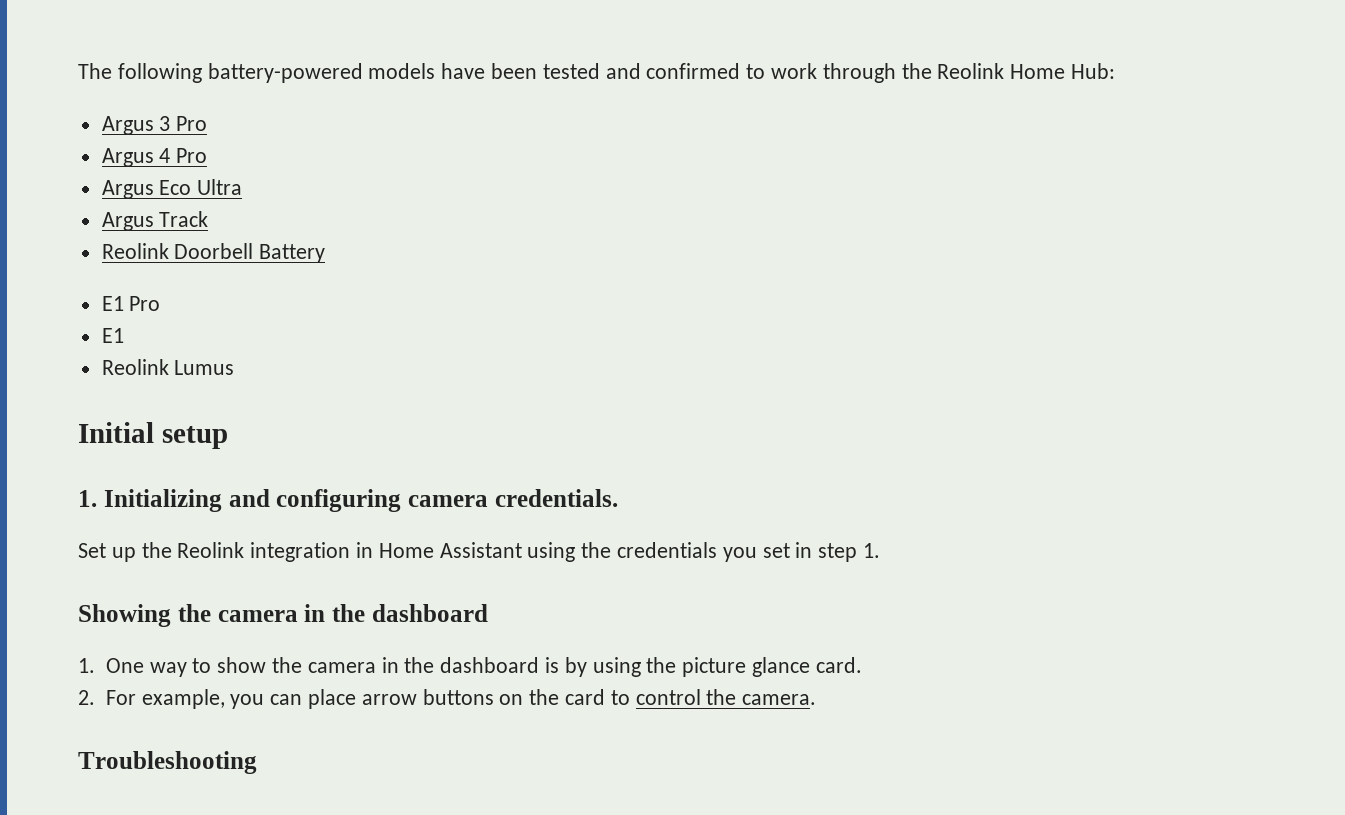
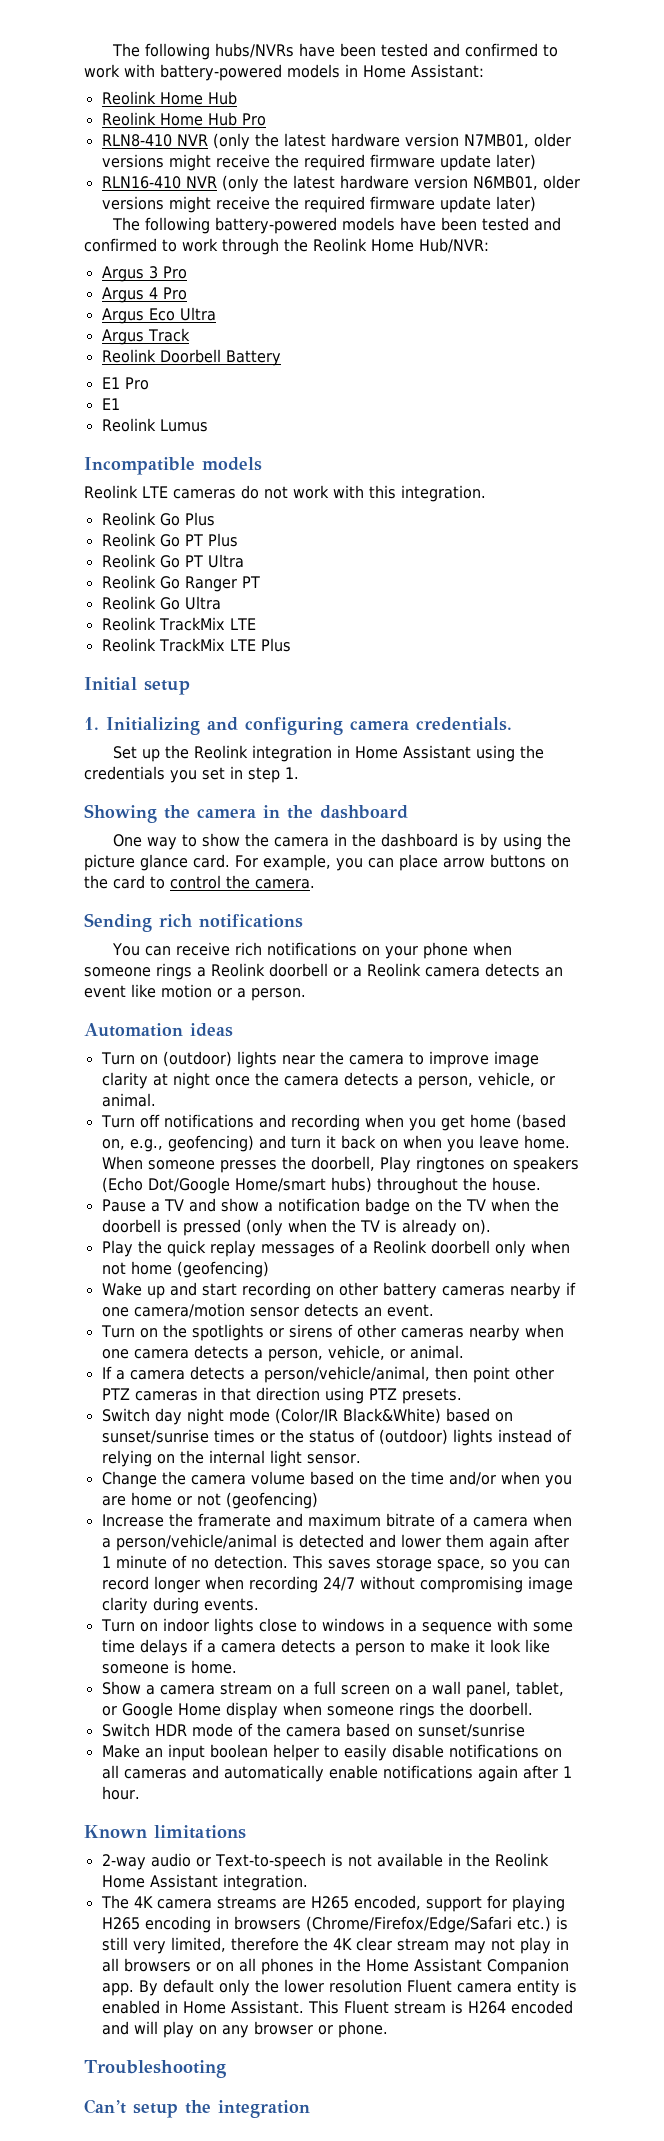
[78,63,202,83] The following -> [112,43,559,60] [84,64,484,81] [101,91,237,105] [101,112,266,126] [101,133,571,150] [101,154,536,171] [101,175,580,192] [101,196,536,213] [112,217,211,234] The following hubs/NVRs have been tested and confirmed to work with battery-powered models in Home Assistant: // Reolink Home Hub // Reolink Home Hub Pro // RLN8-410 NVR (only the latest hardware version N7MB01, older versions might receive the required firmware update later) // RLN16-410 NVR (only the latest hardware version N6MB01, older versions might receive the required firmware update later) // The following
[1071,63,1116,79] Hub: -> [419,238,489,253] Hub/NVR:
(235, 367) none -> [84,457,262,475] [84,485,486,502] [101,512,215,526] [101,533,238,547] [101,554,244,568] [101,575,260,592] [101,596,221,610] [101,617,256,631] [101,638,291,652] // Incompatible models // Reolink LTE cameras do not work with this integration. // Reolink Go Plus // Reolink Go PT Plus // Reolink Go PT Ultra // Reolink Go Ranger PT // Reolink Go Ultra // Reolink TrackMix LTE // Reolink TrackMix LTE Plus
[78,658,95,673] 1. -> (408, 812) none
[78,690,95,705] // 2. -> (230, 861) none
[78,751,257,774] Troubleshooting -> [84,913,303,932] [112,942,513,959] [84,963,563,980] [84,984,306,1001] [84,1023,233,1037] [100,1051,539,1068] [101,1072,555,1089] [101,1093,156,1107] [100,1114,566,1131] [101,1135,570,1152] [101,1156,579,1173] [101,1177,541,1194] [101,1198,559,1215] [101,1219,491,1236] [101,1240,570,1257] [101,1261,269,1278] [101,1282,576,1299] [101,1303,434,1318] [100,1324,564,1341] [101,1345,464,1362] [101,1366,554,1383] [101,1387,462,1404] [101,1408,513,1425] [101,1429,572,1446] [101,1450,361,1467] [101,1471,572,1488] [101,1492,318,1509] [101,1513,572,1527] [101,1534,569,1551] [101,1555,570,1572] [101,1576,573,1593] [101,1597,259,1614] [100,1618,573,1635] [101,1639,550,1656] [101,1660,237,1674] [101,1681,564,1698] [101,1702,533,1719] [101,1723,525,1738] [101,1744,562,1761] [101,1765,572,1782] [101,1786,140,1800] [84,1825,246,1839] [101,1853,549,1870] [101,1874,308,1891] [100,1895,565,1912] [101,1916,568,1933] [101,1937,569,1954] [101,1958,569,1975] [101,1979,577,1996] [101,2000,573,2014] [101,2021,388,2038] [84,2060,226,2078] [84,2099,310,2118] Sending rich notifications // You can receive rich notifications on your phone when someone rings a Reolink doorbell or a Reolink camera detects an event like motion or a person. // Automation ideas // Turn on (outdoor) lights near the camera to improve image clarity at night once the camera detects a person, vehicle, or animal. // Turn off notifications and recording when you get home (based on, e.g., geofencing) and turn it back on when you leave home. When someone presses the doorbell, Play ringtones on speakers (Echo Dot/Google Home/smart hubs) throughout the house. // Pause a TV and show a notification badge on the TV when the doorbell is pressed (only when the TV is already on). // Play the quick replay messages of a Reolink doorbell only when not home (geofencing) // Wake up and start recording on other battery cameras nearby if one camera/motion sensor detects an event. // Turn on the spotlights or sirens of other cameras nearby when one camera detects a person, vehicle, or animal. // If a camera detects a person/vehicle/animal, then point other PTZ cameras in that direction using PTZ presets. // Switch day night mode (Color/IR Black&White) based on sunset/sunrise times or the status of (outdoor) lights instead of relying on the internal light sensor. // Change the camera volume based on the time and/or when you are home or not (geofencing) // Increase the framerate and maximum bitrate of a camera when a person/vehicle/animal is detected and lower them again after 1 minute of no detection. This saves storage space, so you can record longer when recording 24/7 without compromising image clarity during events. // Turn on indoor lights close to windows in a sequence with some time delays if a camera detects a person to make it look like someone is home. // Show a camera stream on a full screen on a wall panel, tablet, or Google Home display when someone rings the doorbell. // Switch HDR mode of the camera based on sunset/sunrise // Make an input boolean helper to easily disable notifications on all cameras and automatically enable notifications again after 1 hour. // Known limitations // 2-way audio or Text-to-speech is not available in the Reolink Home Assistant integration. // The 4K camera streams are H265 encoded, support for playing H265 encoding in browsers (Chrome/Firefox/Edge/Safari etc.) is still very limited, therefore the 4K clear stream may not play in all browsers or on all phones in the Home Assistant Companion app. By default only the lower resolution Fluent camera entity is enabled in Home Assistant. This Fluent stream is H264 encoded and will play on any browser or phone. // Troubleshooting // Can’t setup the integration

